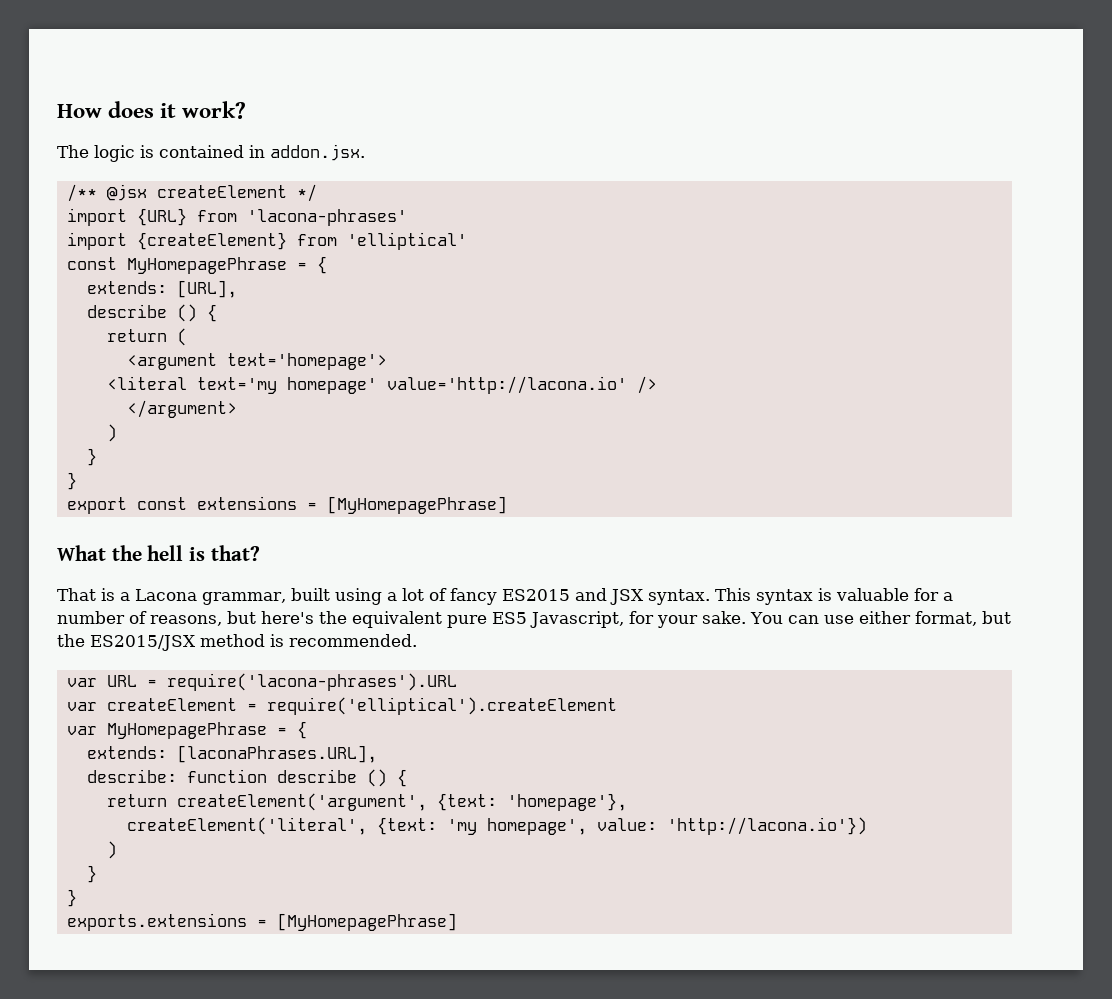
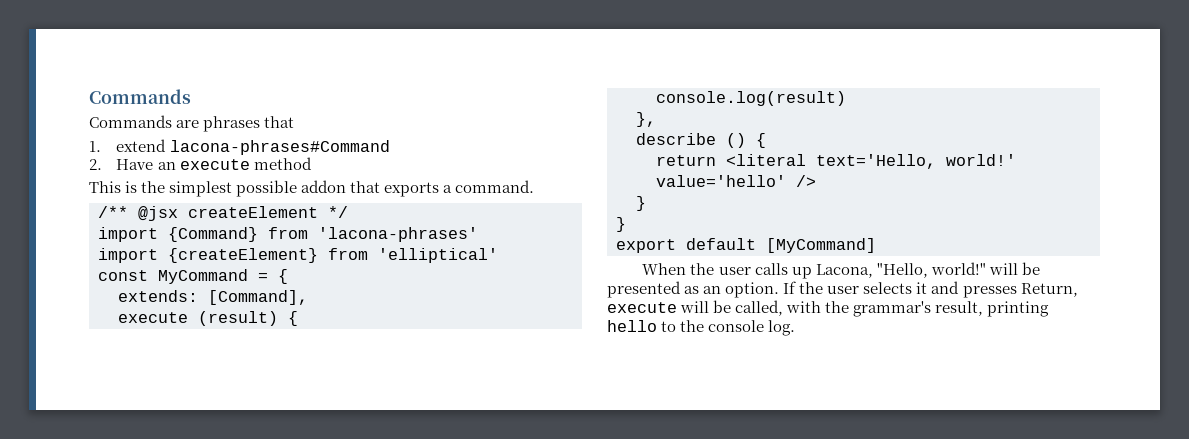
[57,101,247,119] [57,144,365,162] How does it work? // The logic is contained in addon.jsx. -> [89,89,191,104] [89,115,295,132] [89,139,390,155] [89,157,312,170] [89,180,535,197] Commands // Commands are phrases that // 1. extend lacona-phrases#Command // 2. Have an execute method // This is the simplest possible addon that exports a command.
[136,208,187,226] {URL} -> [168,227,258,242] {Command}
[126,256,327,274] [86,280,237,298] [86,304,217,322] [106,328,187,346] [126,353,387,370] [106,376,627,394] MyHomepagePhrase = { // extends: [URL], // describe () { // return ( // <argument text='homepage'> // <literal text='my homepage' value='http://lacona.io' -> [158,269,288,284] [118,290,308,305] [118,311,298,326] [656,91,846,106] [636,112,656,127] [636,133,766,148] [656,154,1016,169] [656,175,786,187] MyCommand = { // extends: [Command], // execute (result) { // console.log(result) // }, // describe () { // return <literal text='Hello, world!' value='hello'
[126,400,237,418] [106,424,117,442] // </argument> // ) -> (816, 181) none
[136,496,507,514] [57,545,260,561] [57,588,953,605] [57,611,1011,628] [57,634,417,651] [66,673,457,691] [66,697,617,715] [66,721,307,739] [86,745,377,763] [86,769,407,787] [106,793,627,811] [126,817,867,835] [106,841,117,859] [86,865,97,883] [66,889,77,907] [66,913,457,931] const extensions = [MyHomepagePhrase] // What the hell is that? // That is a Lacona grammar, built using a lot of fancy ES2015 and JSX syntax. This syntax is valuable for a number of reasons, but here's the equivalent pure ES5 Javascript, for your sake. You can use either format, but the ES2015/JSX method is recommended. // var URL = require('lacona-phrases').URL // var createElement = require('elliptical').createElement // var MyHomepagePhrase = { // extends: [laconaPhrases.URL], // describe: function describe () { // return createElement('argument', {text: 'homepage'}, // createElement('literal', {text: 'my homepage', value: 'http://lacona.io'}) // ) // } // } // exports.extensions = [MyHomepagePhrase] -> [686,238,876,253] [642,262,1040,279] [607,281,1078,298] [607,300,1050,317] [607,320,796,336] default [MyCommand] // When the user calls up Lacona, "Hello, world!" will be presented as an option. If the user selects it and presses Return, execute will be called, with the grammar's result, printing hello to the console log.

